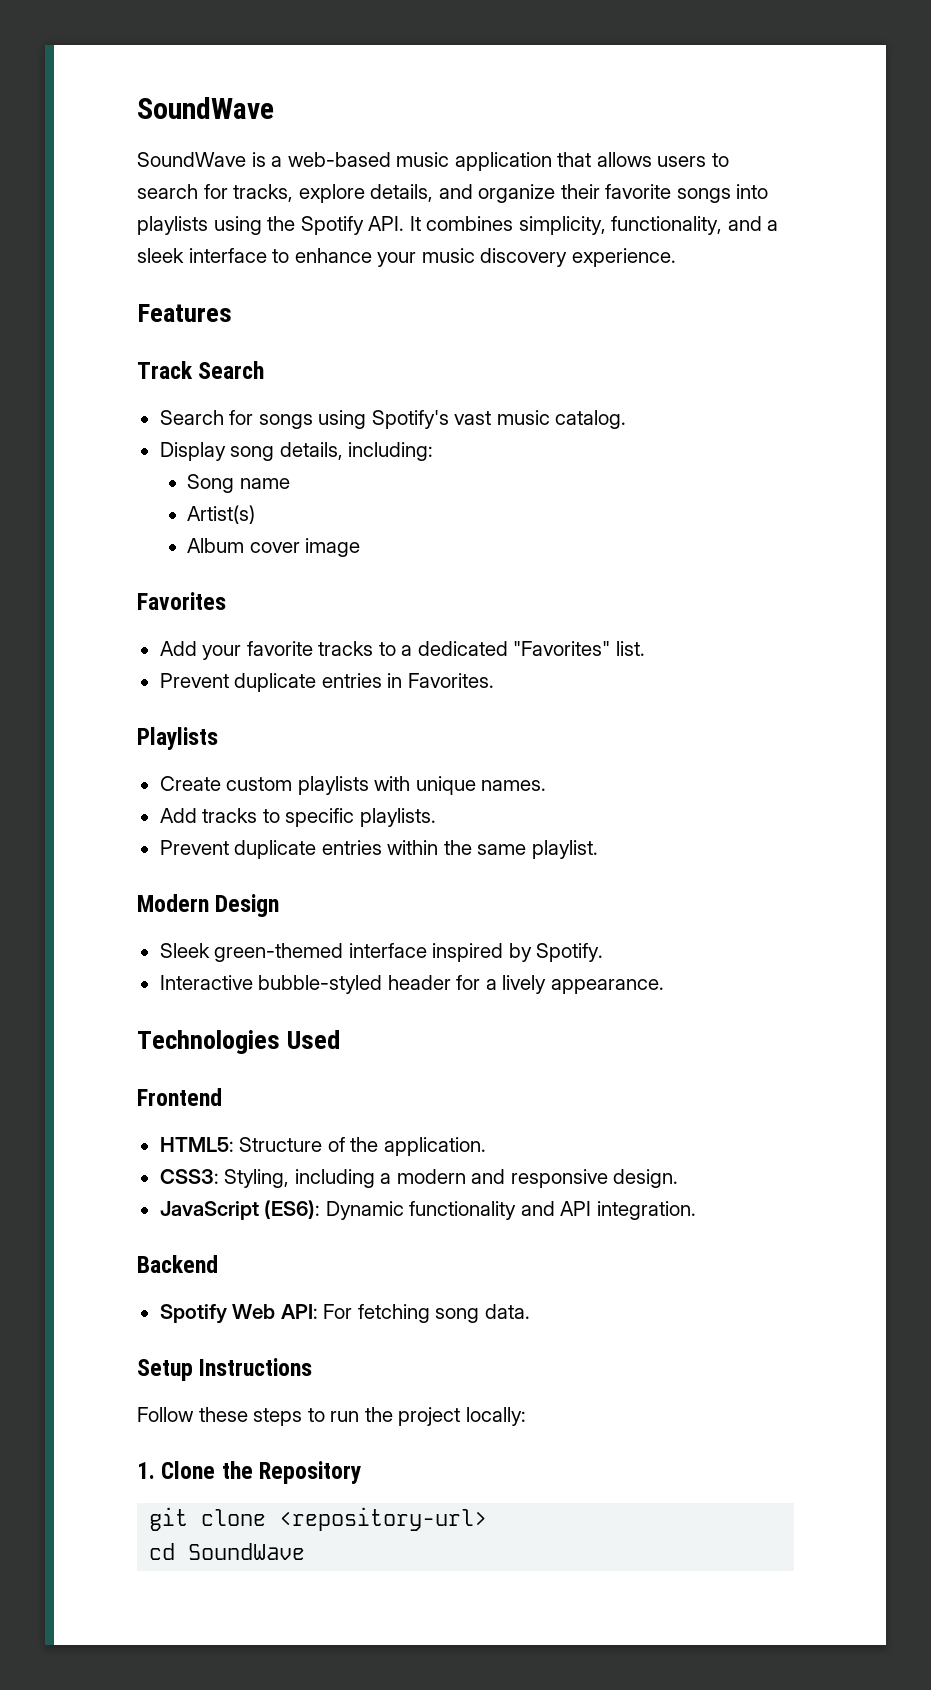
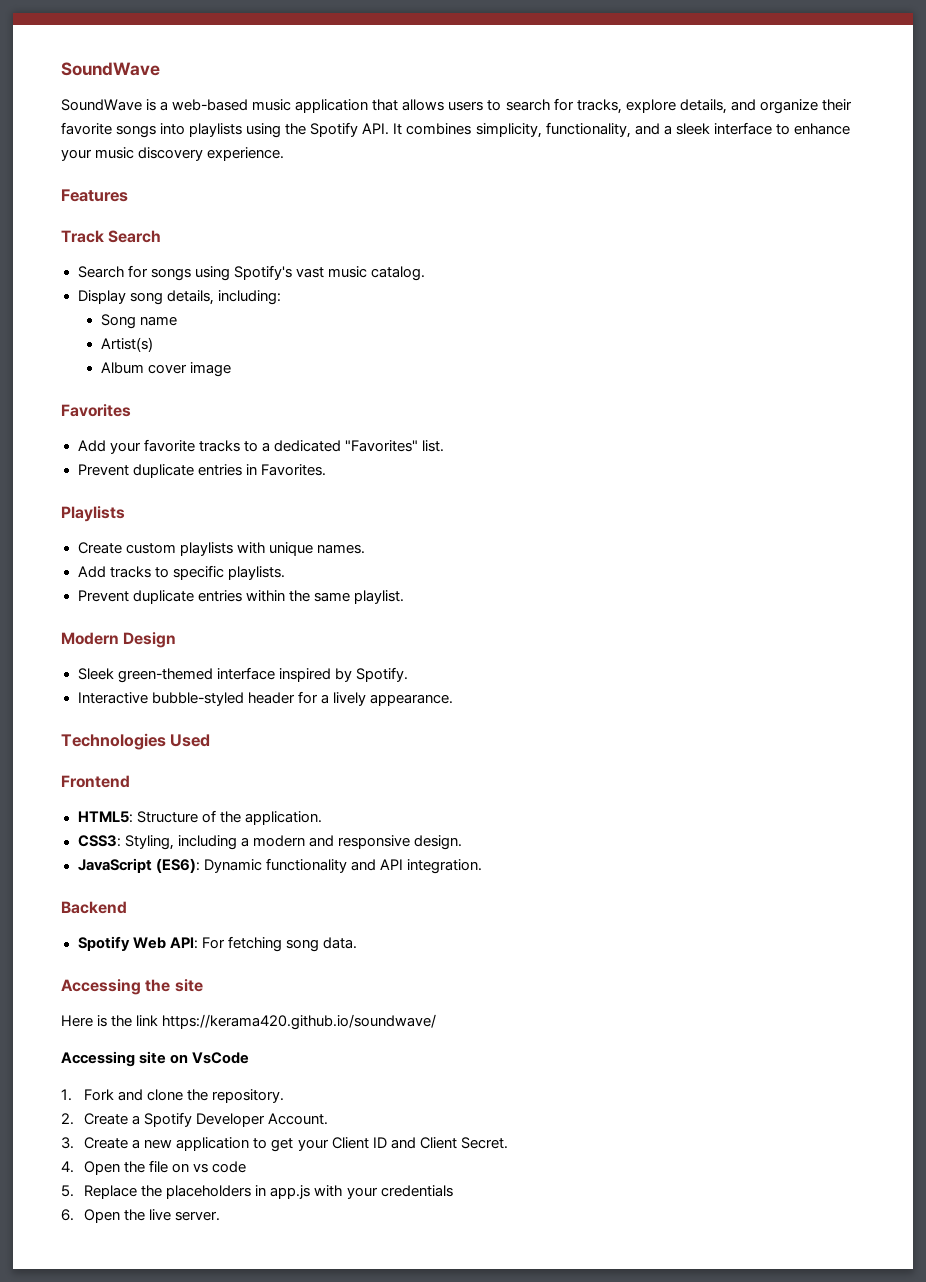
[137,1358,313,1381] [137,1407,526,1426] [137,1461,362,1484] [149,1507,488,1531] [149,1543,306,1560] Setup Instructions // Follow these steps to run the project locally: // 1. Clone the Repository // git clone <repository-url> // cd SoundWave -> [61,979,203,995] [61,1014,437,1030] [61,1051,250,1067] [61,1089,285,1103] [61,1112,329,1127] [61,1137,508,1152] [61,1160,247,1175] [61,1185,453,1199] [61,1209,221,1223] Accessing the site // Here is the link https://kerama420.github.io/soundwave/ // Accessing site on VsCode // 1. Fork and clone the repository. // 2. Create a Spotify Developer Account. // 3. Create a new application to get your Client ID and Client Secret. // 4. Open the file on vs code // 5. Replace the placeholders in app.js with your credentials // 6. Open the live server.

